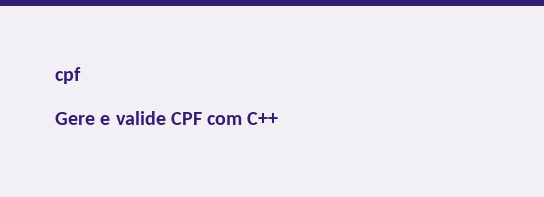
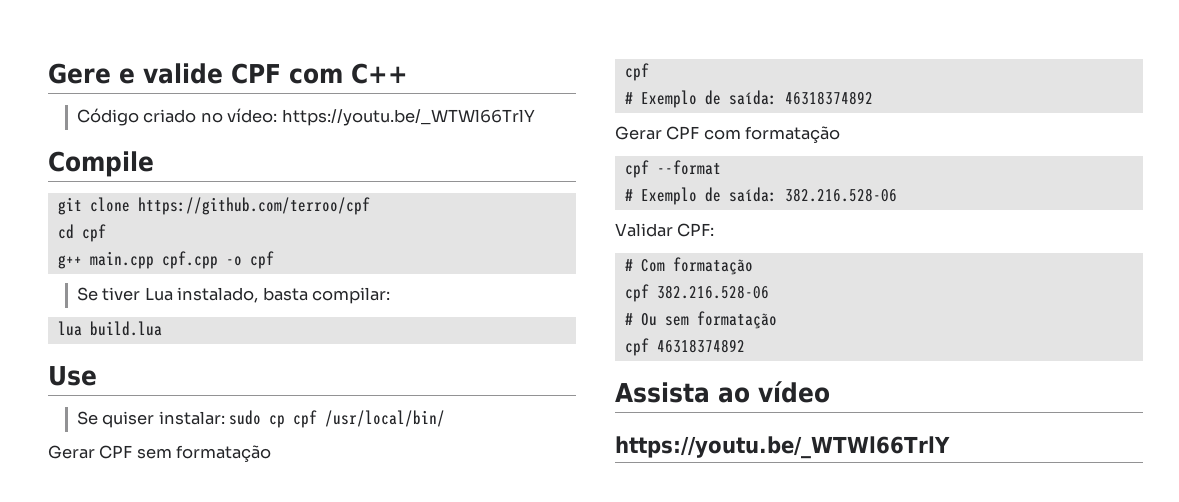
[55,67,81,84] cpf // -> (48, 73) none
(279, 118) none -> [76,108,535,126] [48,151,154,177] [57,197,370,215] [57,224,106,242] [57,251,274,269] [76,287,391,304] [57,321,162,336] [48,366,97,386] [76,410,446,428] [48,445,272,462] [624,63,649,81] [624,90,873,108] [615,126,841,143] [624,160,721,178] [624,187,897,205] [615,223,715,237] [624,257,753,275] [624,284,769,302] [624,311,777,329] [624,338,745,356] [615,381,830,403] [615,436,950,459] // Código criado no vídeo: https://youtu.be/_WTWl66TrlY // Compile // git clone https://github.com/terroo/cpf // cd cpf // g++ main.cpp cpf.cpp -o cpf // Se tiver Lua instalado, basta compilar: // lua build.lua // Use // Se quiser instalar: sudo cp cpf /usr/local/bin/ // Gerar CPF sem formatação // cpf // # Exemplo de saída: 46318374892 // Gerar CPF com formatação // cpf --format // # Exemplo de saída: 382.216.528-06 // Validar CPF: // # Com formatação // cpf 382.216.528-06 // # Ou sem formatação // cpf 46318374892 // Assista ao vídeo // https://youtu.be/_WTWl66TrlY

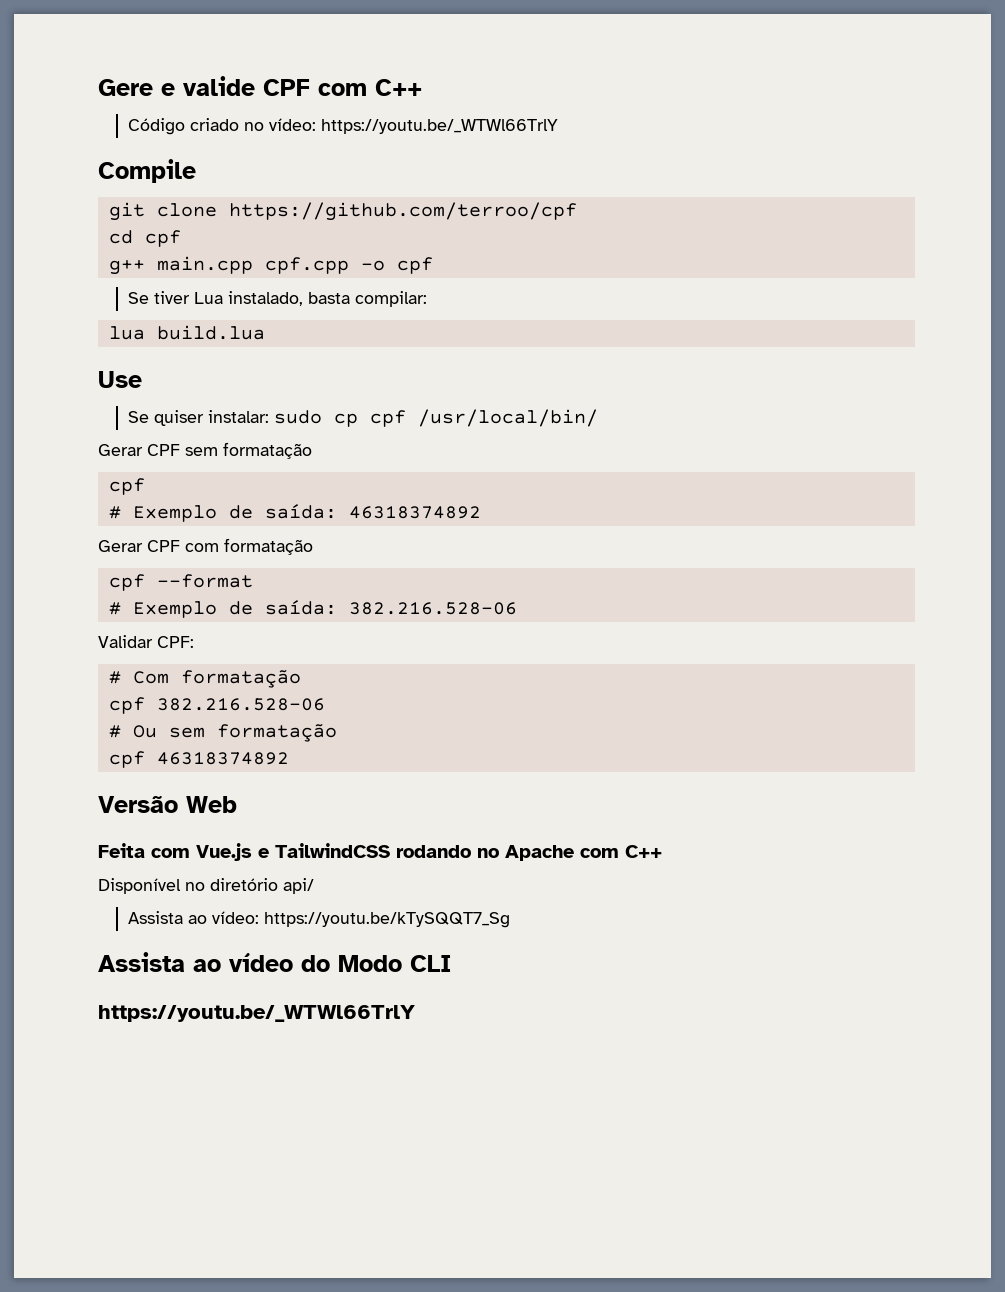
(745, 346) none -> [98,795,237,813] [98,843,662,861] [98,878,314,894] [127,911,510,928] // Versão Web // Feita com Vue.js e TailwindCSS rodando no Apache com C++ // Disponível no diretório api/ // Assista ao vídeo: https://youtu.be/kTySQQT7_Sg
(830, 392) none -> [301,955,451,972] do Modo CLI

